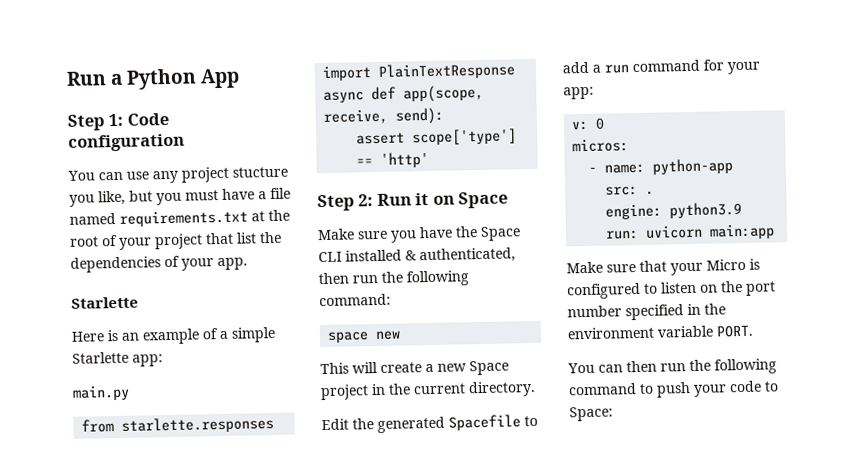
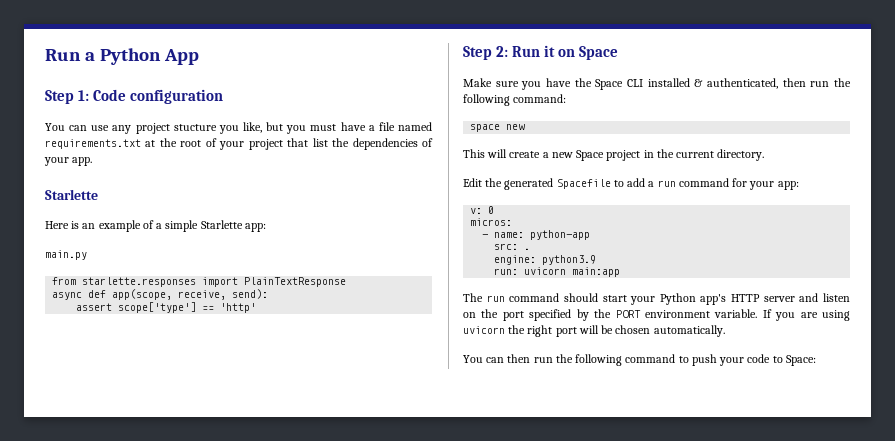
[566,258,760,276] [567,280,776,300] [567,303,726,321] [567,324,754,340] Make sure that your Micro is configured to listen on the port number specified in the environment variable PORT. -> [463,293,850,305] [463,309,850,321] [463,325,725,337] The run command should start your Python app's HTTP server and listen on the port specified by the PORT environment variable. If you are using uvicorn the right port will be chosen automatically.

